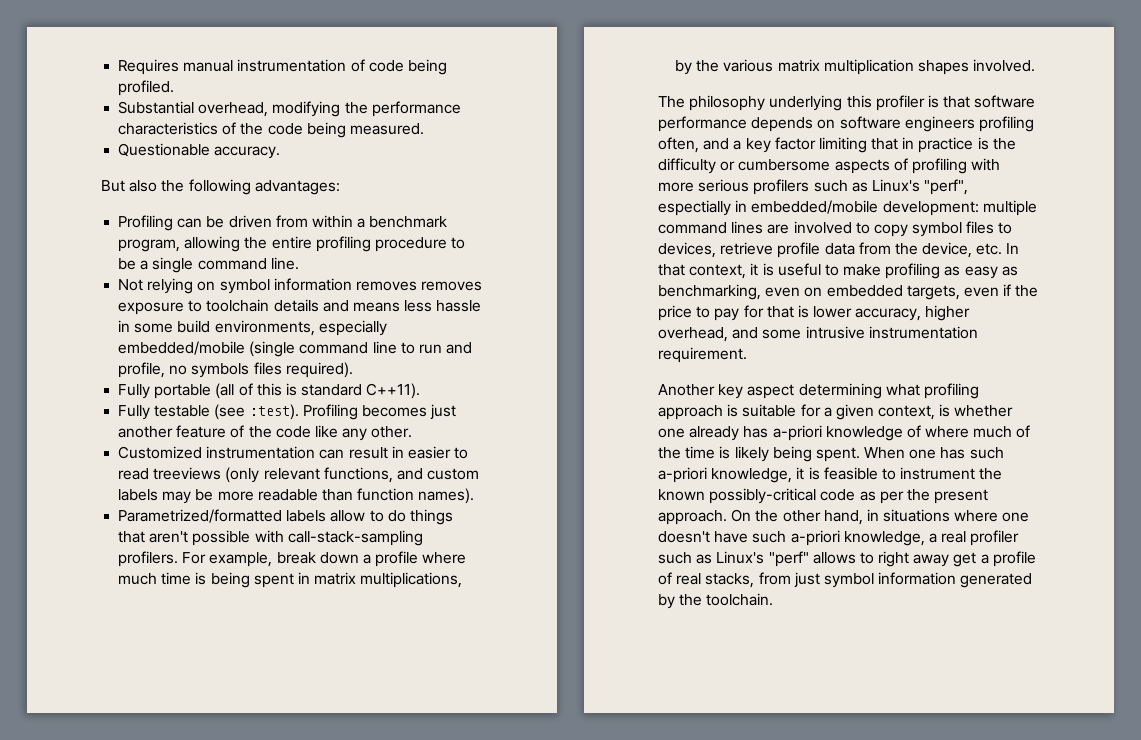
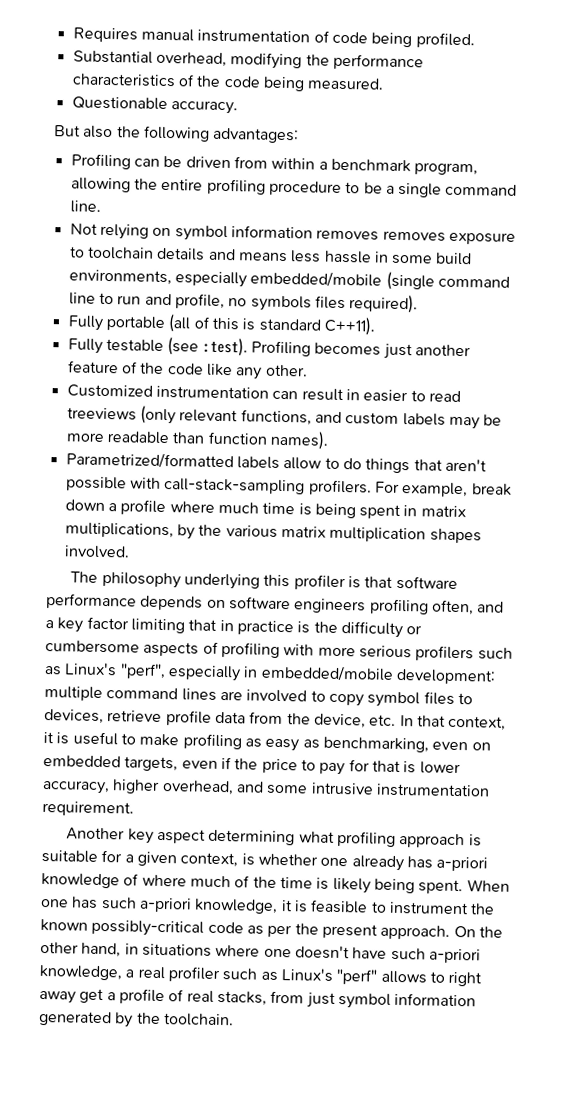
[658,200,731,216] espectially -> [167,665,241,682] especially

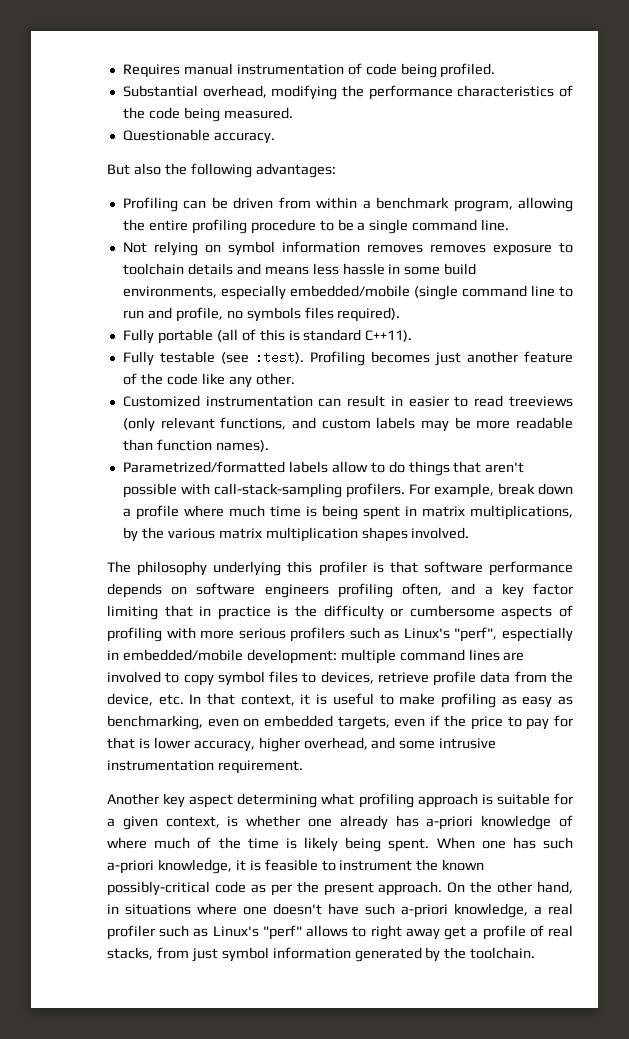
[167,665,241,682] especially -> [501,627,573,642] espectially

